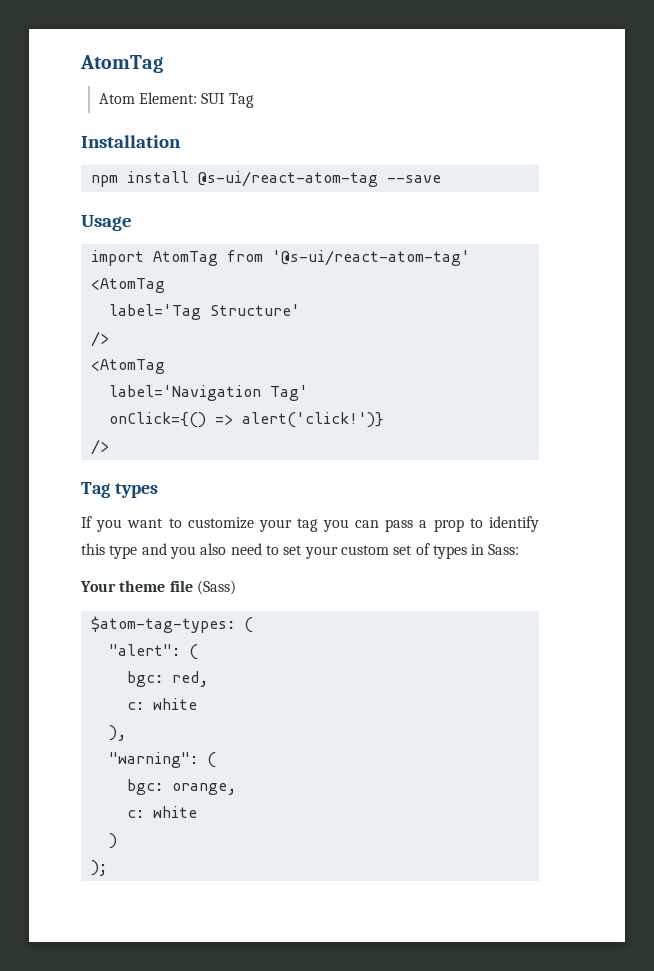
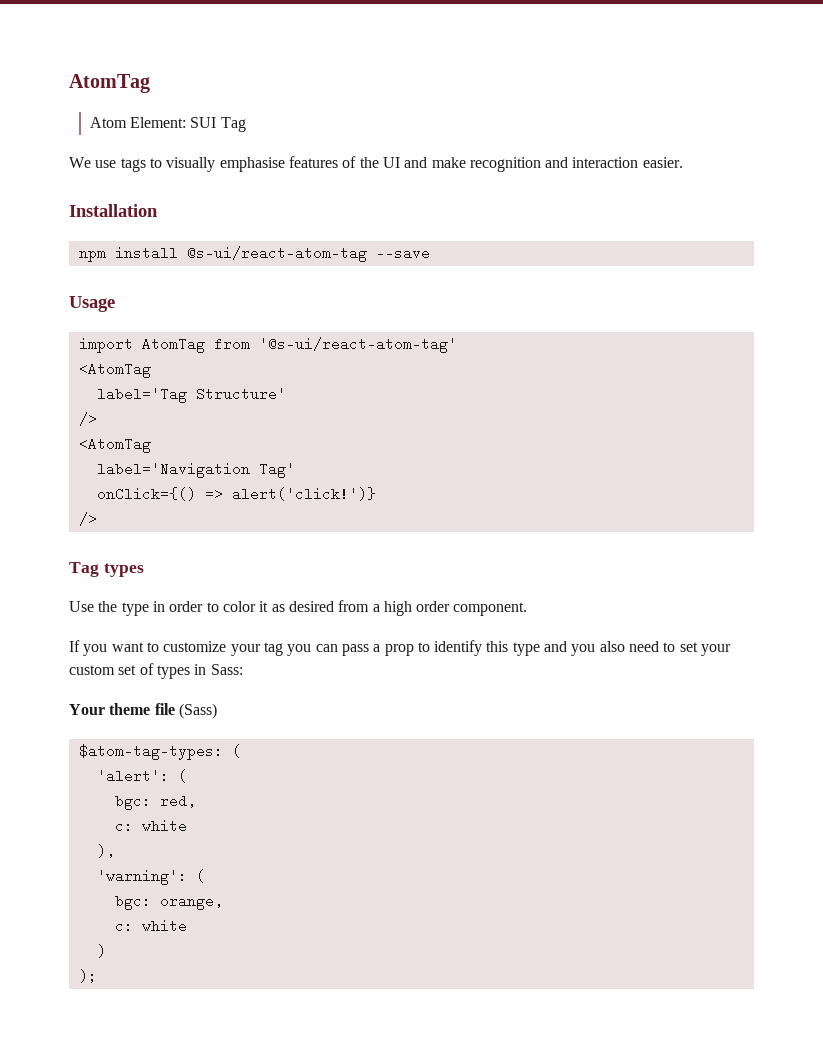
(254, 100) none -> [69,156,683,172] // We use tags to visually emphasise features of the UI and make recognition and interaction easier.
(158, 490) none -> [69,600,528,616] // Use the type in order to color it as desired from a high order component.
[108,644,180,656] "alert": -> [96,769,169,783] 'alert':
[108,752,198,768] "warning": -> [96,869,187,885] 'warning':

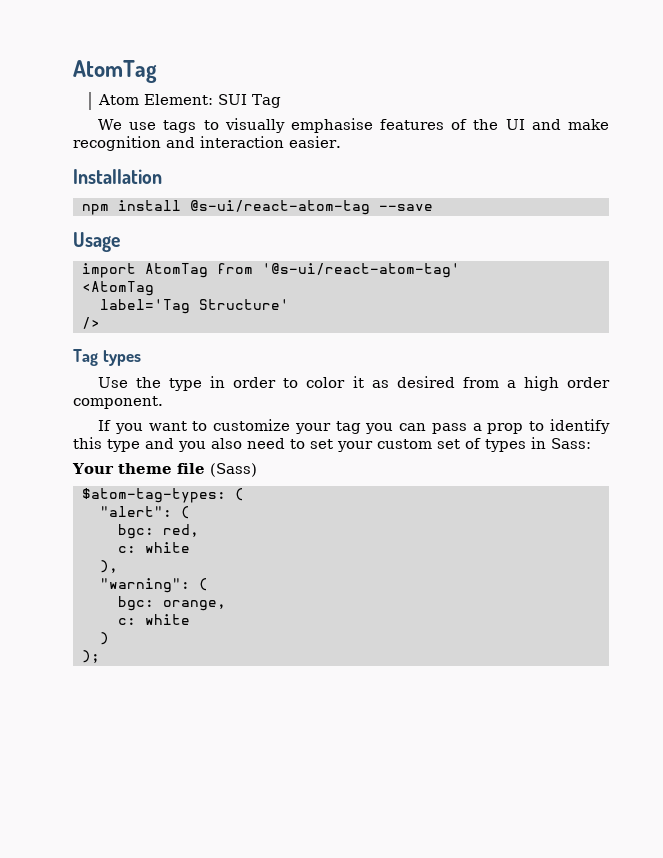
[78,437,151,453] [96,462,295,478] [96,487,376,501] [78,512,97,526] // <AtomTag // label='Navigation Tag' // onClick={() => alert('click!')} // /> -> (100, 323) none
[96,769,169,783] 'alert': -> [99,506,172,517] "alert":
[96,869,187,885] 'warning': -> [99,578,190,593] "warning":

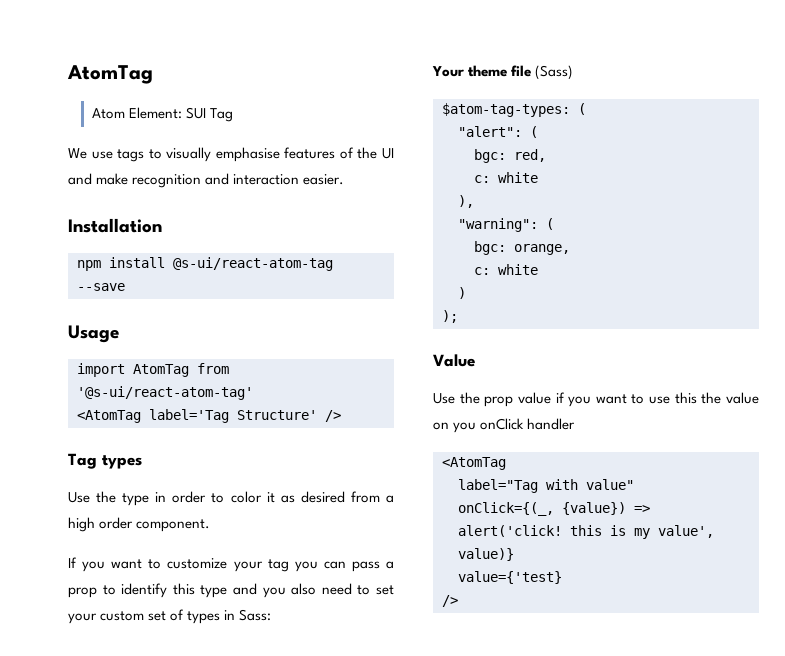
(154, 288) // -> (141, 416) none
(289, 304) // -> (317, 415) none
(100, 656) none -> [433,354,475,367] [433,392,759,407] [433,418,576,433] [442,457,506,470] [458,479,634,493] [458,502,650,516] [458,525,714,539] [458,548,514,561] [458,571,562,584] [442,595,458,607] // Value // Use the prop value if you want to use this the value on you onClick handler // <AtomTag // label="Tag with value" // onClick={(_, {value}) => alert('click! this is my value', value)} // value={'test} // />

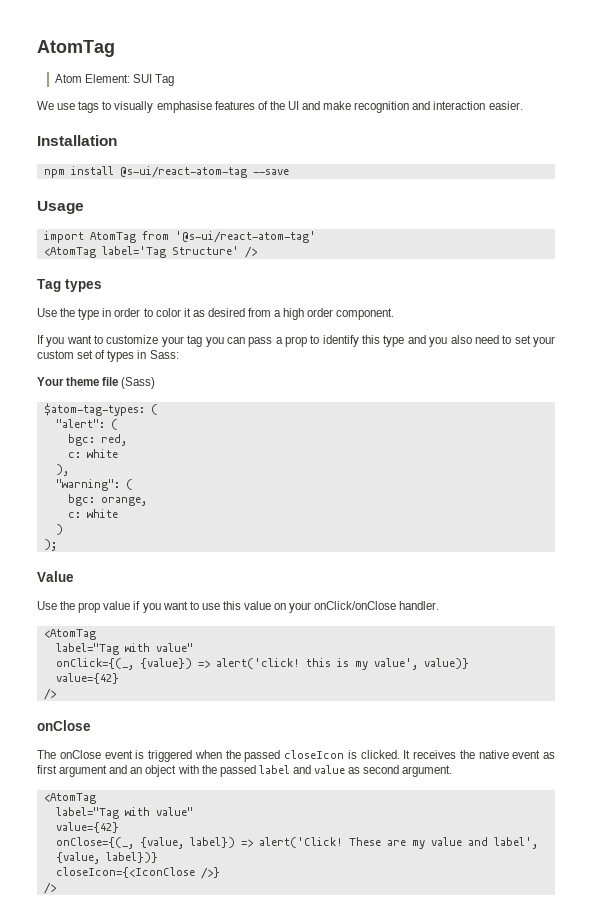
[701,392,722,404] the -> (241, 605) none
[453,418,576,433] you onClick handler -> [289,601,440,613] your onClick/onClose handler.
[458,571,562,584] [442,595,458,607] value={'test} // /> -> [55,673,119,684] [43,688,56,700] [37,720,91,731] [37,750,555,762] [37,765,453,777] [43,793,96,804] [55,807,193,819] [55,822,119,833] [55,837,538,849] [55,852,158,864] [55,867,220,879] [43,882,56,894] value={42} // /> // onClose // The onClose event is triggered when the passed closeIcon is clicked. It receives the native event as first argument and an object with the passed label and value as second argument. // <AtomTag // label="Tag with value" // value={42} // onClose={(_, {value, label}) => alert('Click! These are my value and label', {value, label})} // closeIcon={<IconClose />} // />

